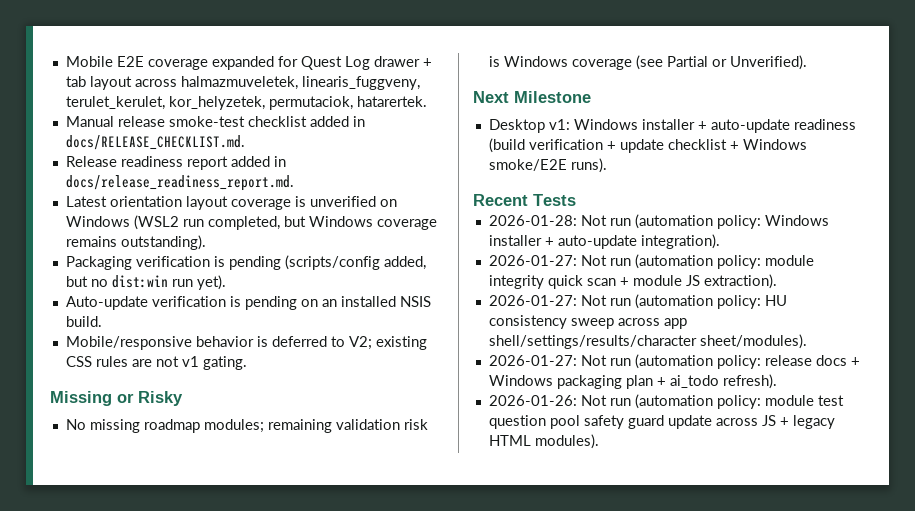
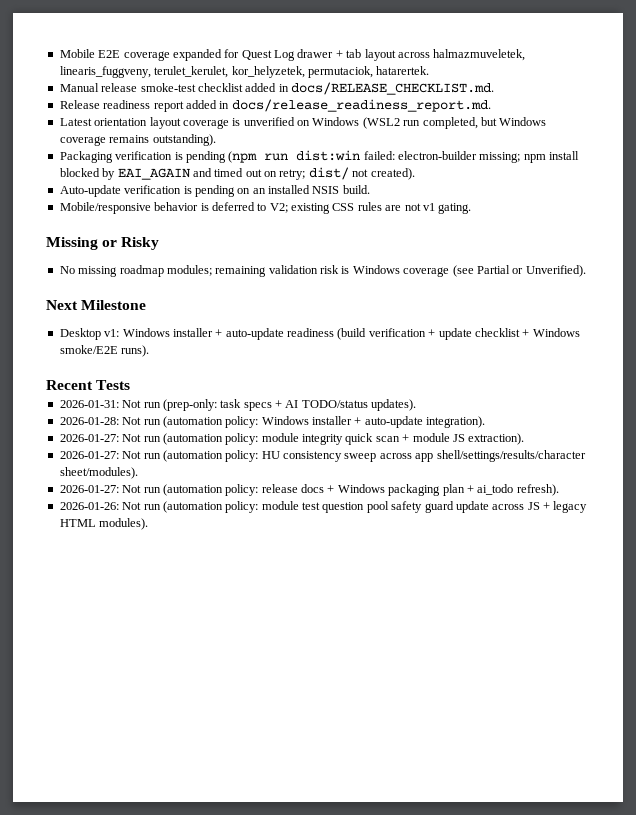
[284,255,426,270] [65,275,226,290] (scripts/config added, but no dist:win run yet). -> [228,150,580,163] [59,167,415,180] (npm run dist:win failed: electron-builder missing; npm install blocked by EAI_AGAIN and timed out on retry; dist/ not created).
(576, 200) none -> [59,399,417,411] // 2026-01-31: Not run (prep-only: task specs + AI TODO/status updates).

